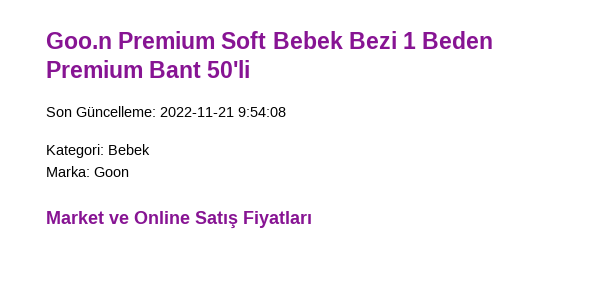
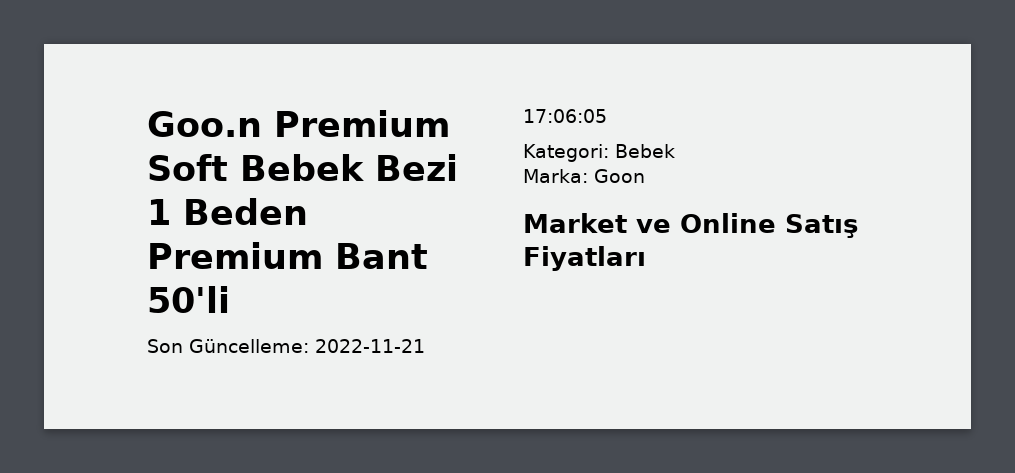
[238,107,286,117] 9:54:08 -> [523,109,607,123] 17:06:05

